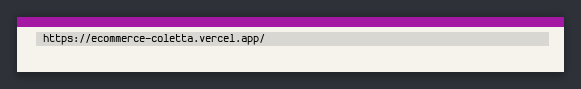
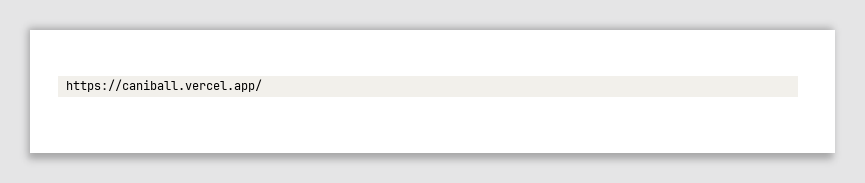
[42,34,265,45] https://ecommerce-coletta.vercel.app/ -> [65,79,262,92] https://caniball.vercel.app/

